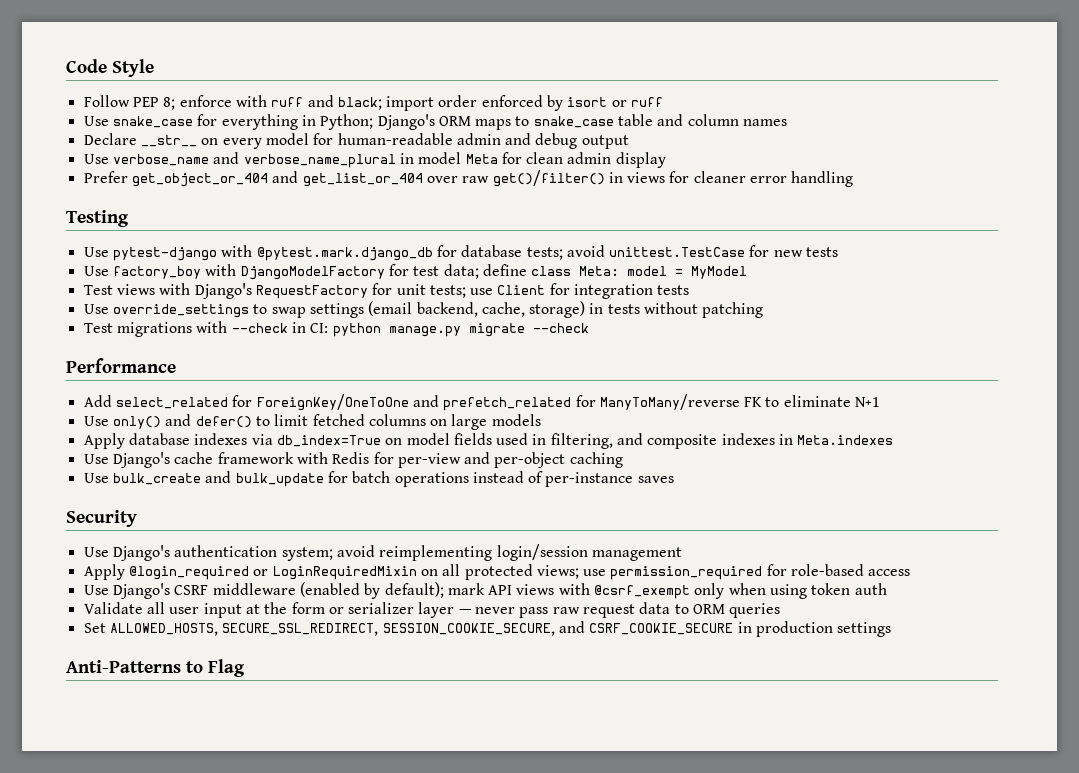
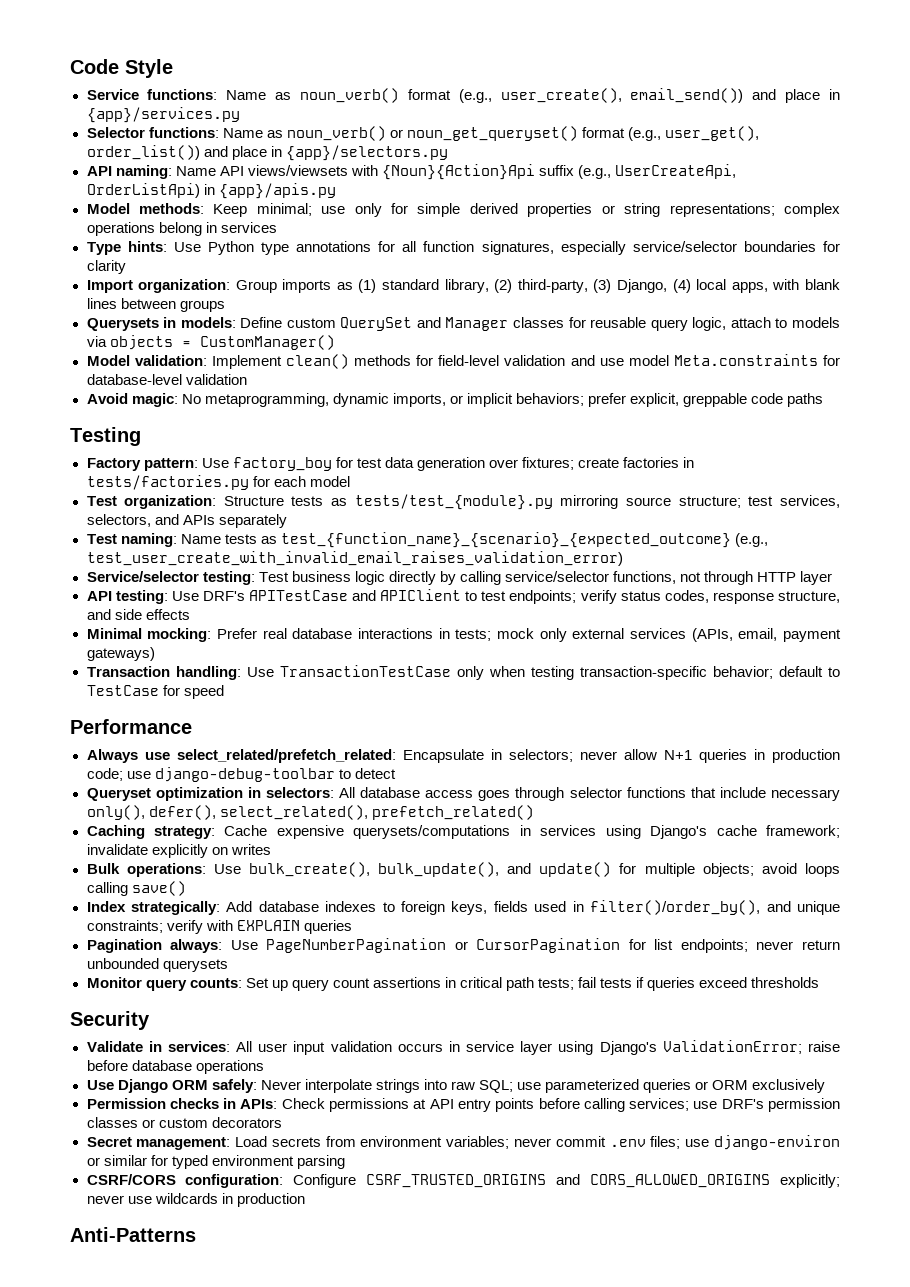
[83,95,664,111] [83,114,788,130] [83,133,629,149] [83,152,666,168] [83,170,854,187] [66,210,129,227] [83,245,839,261] [83,264,748,280] [83,283,690,299] [83,301,764,318] [83,321,589,337] [66,358,176,373] [83,394,881,411] [83,414,541,430] [83,433,894,449] [83,452,623,468] [83,471,674,487] [66,510,137,527] [83,544,682,561] [83,564,911,580] [83,582,887,599] [83,602,781,618] [83,621,892,637] Follow PEP 8; enforce with ruff and black; import order enforced by isort or ruff // Use snake_case for everything in Python; Django's ORM maps to snake_case table and column names // Declare __str__ on every model for human-readable admin and debug output // Use verbose_name and verbose_name_plural in model Meta for clean admin display // Prefer get_object_or_404 and get_list_or_404 over raw get()/filter() in views for cleaner error handling // Testing // Use pytest-django with @pytest.mark.django_db for database tests; avoid unittest.TestCase for new tests // Use factory_boy with DjangoModelFactory for test data; define class Meta: model = MyModel // Test views with Django's RequestFactory for unit tests; use Client for integration tests // Use override_settings to swap settings (email backend, cache, storage) in tests without patching // Test migrations with --check in CI: python manage.py migrate --check // Performance // Add select_related for ForeignKey/OneToOne and prefetch_related for ManyToMany/reverse FK to eliminate N+1 // Use only() and defer() to limit fetched columns on large models // Apply database indexes via db_index=True on model fields used in filtering, and composite indexes in Meta.indexes // Use Django's cache framework with Redis for per-view and per-object caching // Use bulk_create and bulk_update for batch operations instead of per-instance saves // Security // Use Django's authentication system; avoid reimplementing login/session management // Apply @login_required or LoginRequiredMixin on all protected views; use permission_required for role-based access // Use Django's CSRF middleware (enabled by default); mark API views with @csrf_exempt only when using token auth // Validate all user input at the form or serializer layer — never pass raw request data to ORM queries // Set ALLOWED_HOSTS, SECURE_SSL_REDIRECT, SESSION_COOKIE_SECURE, and CSRF_COOKIE_SECURE in production settings -> [86,88,841,103] [86,107,240,123] [86,126,759,141] [86,145,448,161] [86,164,736,180] [86,183,336,199] [86,203,840,217] [86,222,277,236] [86,241,841,255] [86,260,126,274] [86,279,840,293] [86,298,225,312] [86,317,841,331] [86,335,335,350] [86,354,840,369] [86,374,247,385] [86,393,824,407] [70,427,141,446] [86,457,695,471] [86,475,350,490] [86,494,840,510] [86,514,287,528] [86,532,768,548] [86,551,623,566] [86,571,833,585] [86,589,841,604] [86,609,190,620] [86,628,842,642] [86,647,155,661] [86,665,840,680] [86,685,224,699] [70,719,192,734] [86,749,840,763] [86,767,396,782] [86,787,841,801] [86,805,534,820] [86,825,841,839] [86,844,271,858] [86,862,840,877] [86,881,186,896] [86,900,840,915] [86,920,352,934] [86,938,840,953] [86,958,228,972] [86,977,820,991] [70,1011,150,1030] [86,1040,841,1055] [86,1060,264,1074] [86,1079,826,1093] [86,1098,840,1112] [86,1117,282,1128] [86,1135,840,1150] [86,1155,345,1169] [86,1174,840,1188] [86,1193,305,1207] Service functions: Name as noun_verb() format (e.g., user_create(), email_send()) and place in {app}/services.py // Selector functions: Name as noun_verb() or noun_get_queryset() format (e.g., user_get(), order_list()) and place in {app}/selectors.py // API naming: Name API views/viewsets with {Noun}{Action}Api suffix (e.g., UserCreateApi, OrderListApi) in {app}/apis.py // Model methods: Keep minimal; use only for simple derived properties or string representations; complex operations belong in services // Type hints: Use Python type annotations for all function signatures, especially service/selector boundaries for clarity // Import organization: Group imports as (1) standard library, (2) third-party, (3) Django, (4) local apps, with blank lines between groups // Querysets in models: Define custom QuerySet and Manager classes for reusable query logic, attach to models via objects = CustomManager() // Model validation: Implement clean() methods for field-level validation and use model Meta.constraints for database-level validation // Avoid magic: No metaprogramming, dynamic imports, or implicit behaviors; prefer explicit, greppable code paths // Testing // Factory pattern: Use factory_boy for test data generation over fixtures; create factories in tests/factories.py for each model // Test organization: Structure tests as tests/test_{module}.py mirroring source structure; test services, selectors, and APIs separately // Test naming: Name tests as test_{function_name}_{scenario}_{expected_outcome} (e.g., test_user_create_with_invalid_email_raises_validation_error) // Service/selector testing: Test business logic directly by calling service/selector functions, not through HTTP layer // API testing: Use DRF's APITestCase and APIClient to test endpoints; verify status codes, response structure, and side effects // Minimal mocking: Prefer real database interactions in tests; mock only external services (APIs, email, payment gateways) // Transaction handling: Use TransactionTestCase only when testing transaction-specific behavior; default to TestCase for speed // Performance // Always use select_related/prefetch_related: Encapsulate in selectors; never allow N+1 queries in production code; use django-debug-toolbar to detect // Queryset optimization in selectors: All database access goes through selector functions that include necessary only(), defer(), select_related(), prefetch_related() // Caching strategy: Cache expensive querysets/computations in services using Django's cache framework; invalidate explicitly on writes // Bulk operations: Use bulk_create(), bulk_update(), and update() for multiple objects; avoid loops calling save() // Index strategically: Add database indexes to foreign keys, fields used in filter()/order_by(), and unique constraints; verify with EXPLAIN queries // Pagination always: Use PageNumberPagination or CursorPagination for list endpoints; never return unbounded querysets // Monitor query counts: Set up query count assertions in critical path tests; fail tests if queries exceed thresholds // Security // Validate in services: All user input validation occurs in service layer using Django's ValidationError; raise before database operations // Use Django ORM safely: Never interpolate strings into raw SQL; use parameterized queries or ORM exclusively // Permission checks in APIs: Check permissions at API entry points before calling services; use DRF's permission classes or custom decorators // Secret management: Load secrets from environment variables; never commit .env files; use django-environ or similar for typed environment parsing // CSRF/CORS configuration: Configure CSRF_TRUSTED_ORIGINS and CORS_ALLOWED_ORIGINS explicitly; never use wildcards in production
[186,659,245,677] to Flag -> (196, 1234) none

